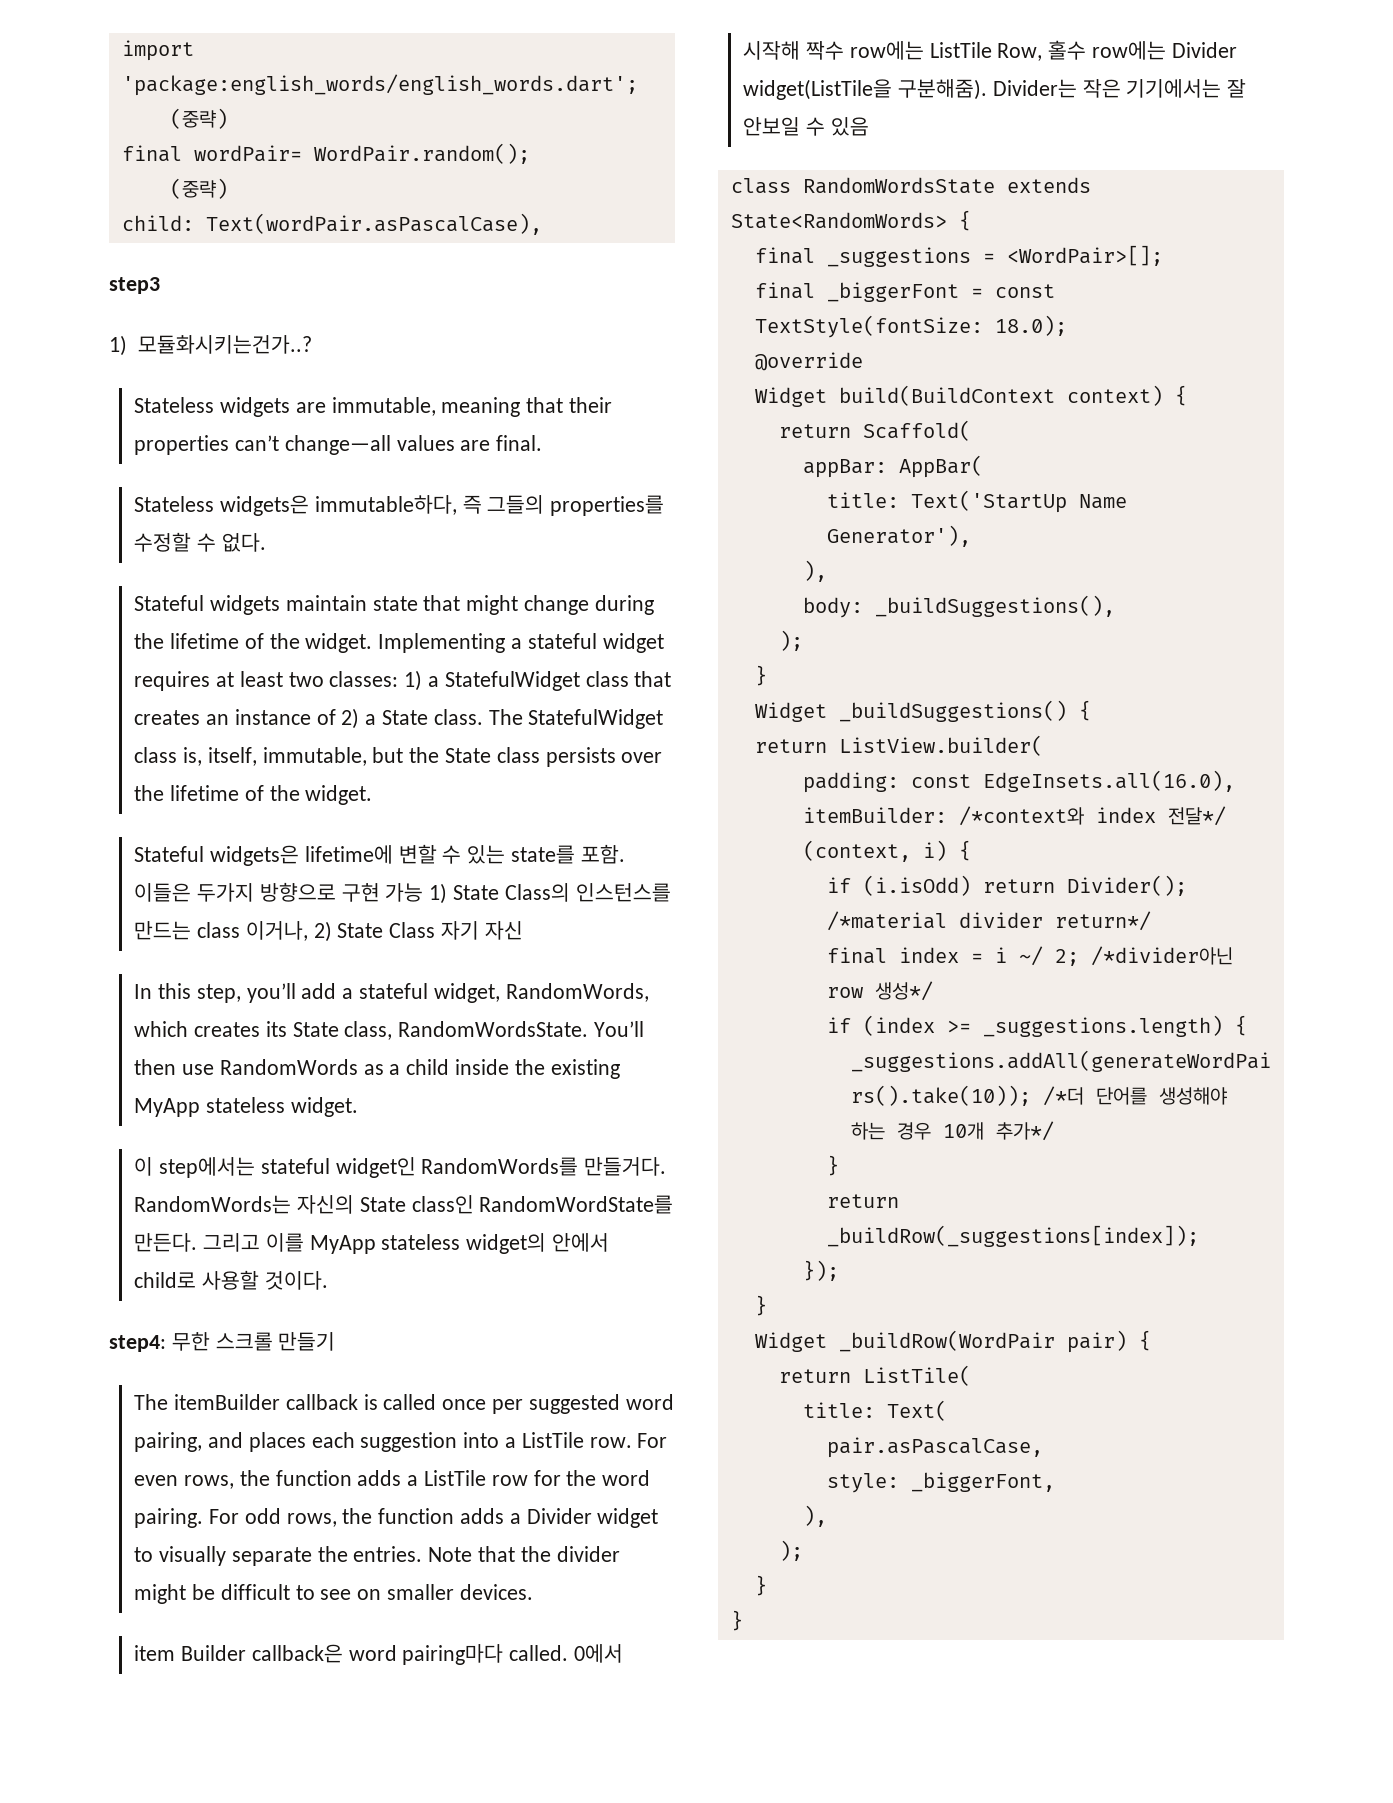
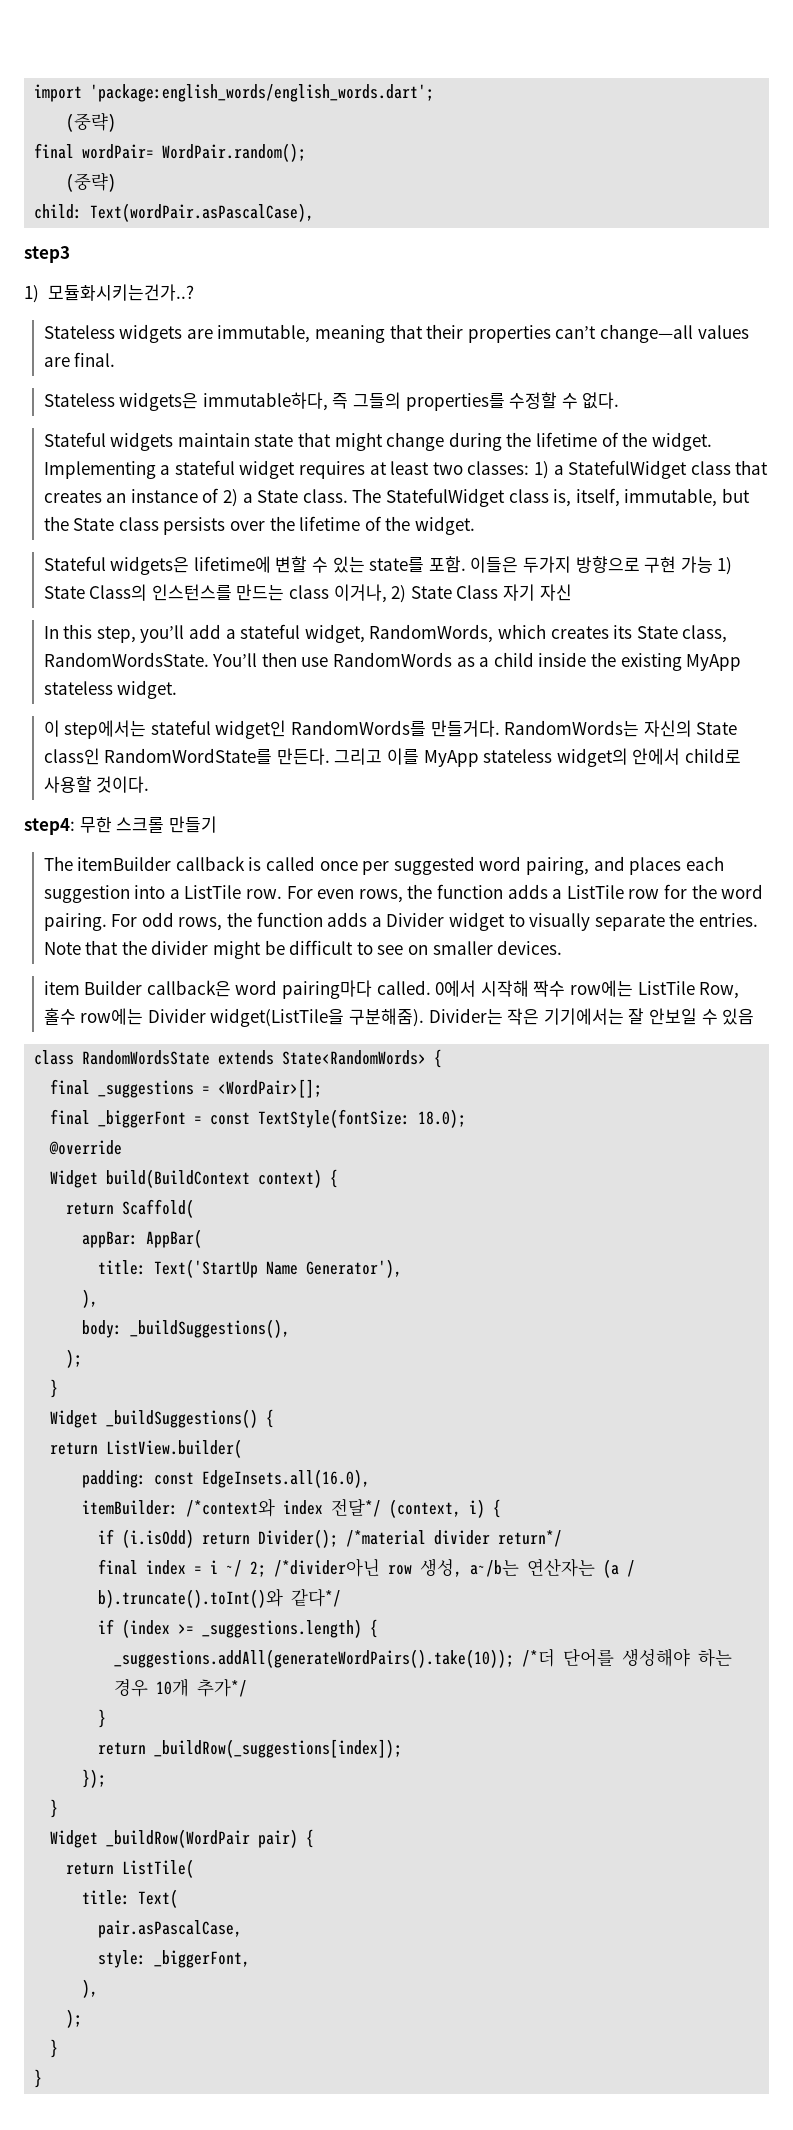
[874,981,933,1001] 생성*/ -> [420,1558,636,1578] [98,1588,342,1608] 생성, a~/b는 연산자는 (a / b).truncate().toInt()와 같다*/

